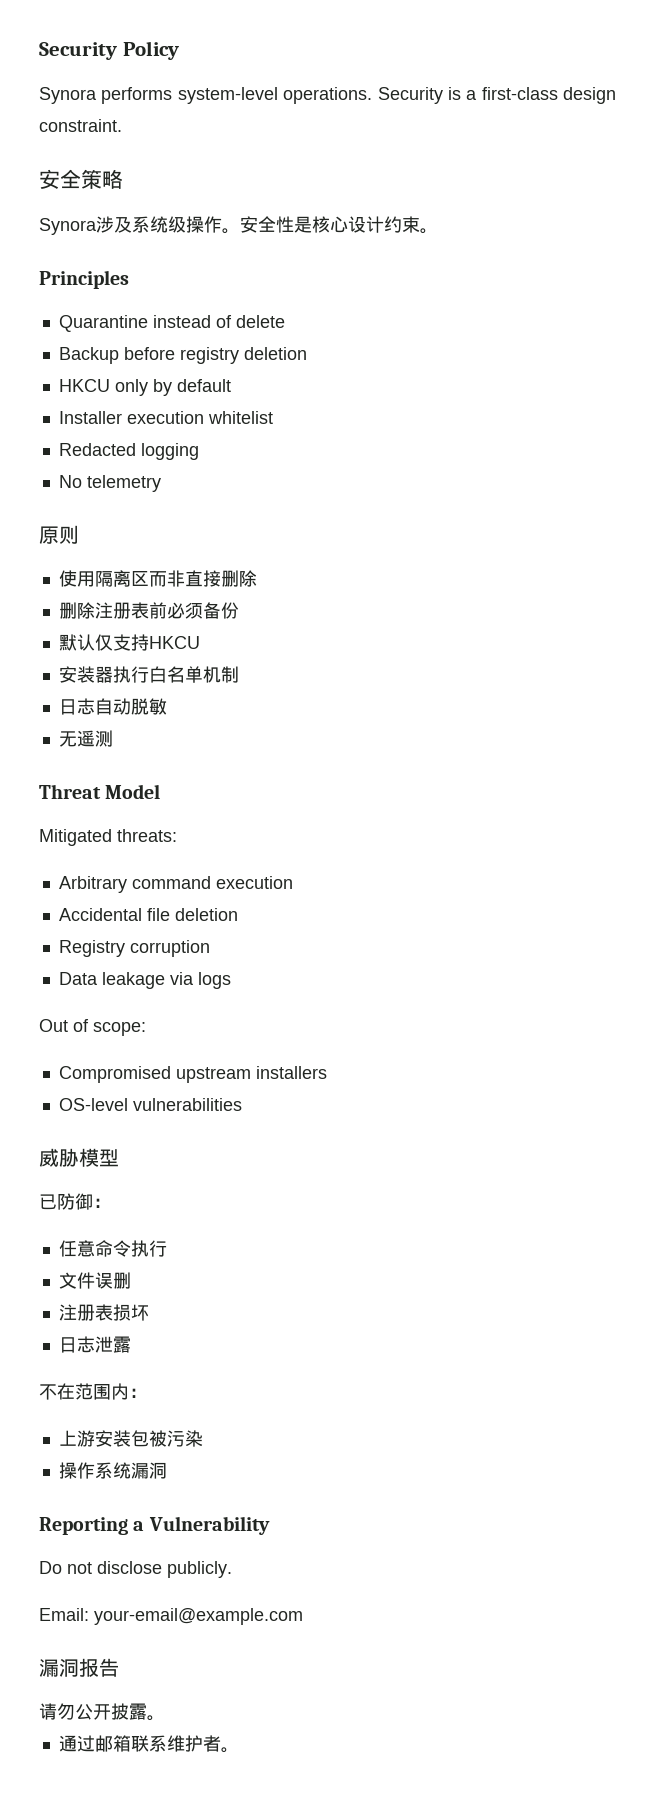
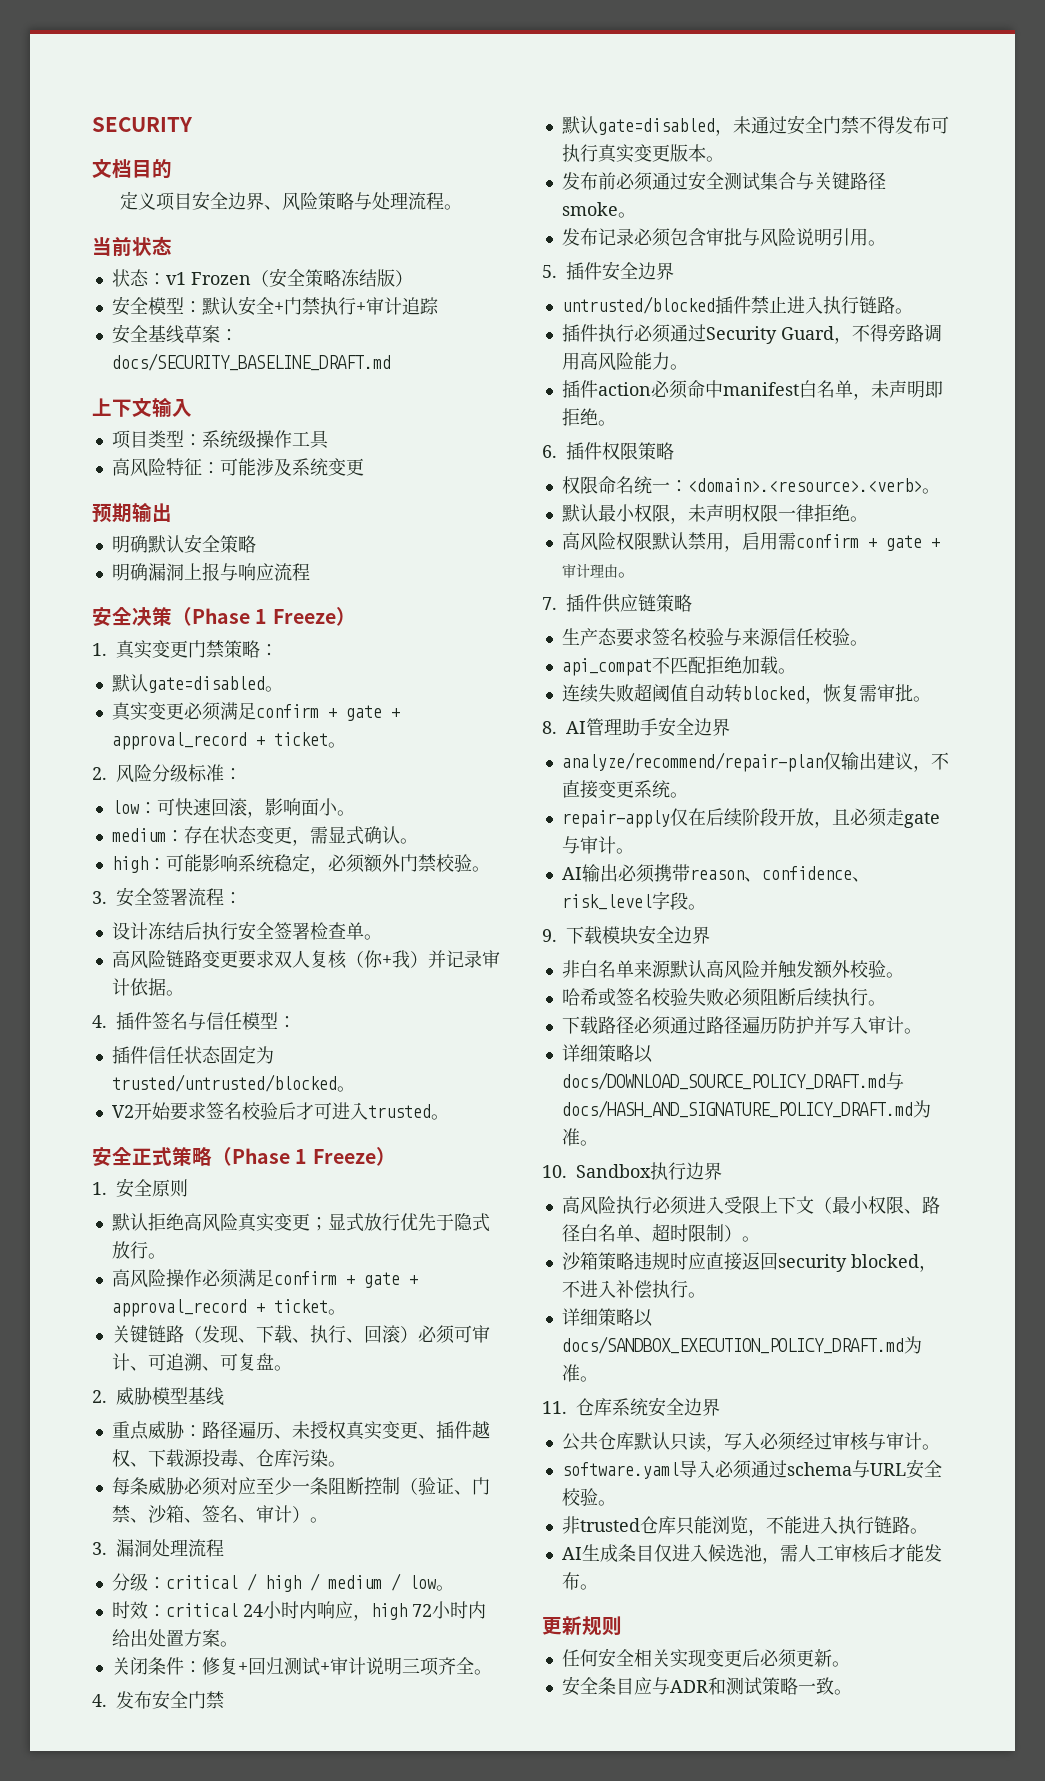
[39,41,179,60] [39,87,616,104] [39,119,122,132] [39,169,123,189] [39,216,438,235] [39,270,129,289] [58,315,285,332] [58,347,307,364] [58,379,231,396] [58,411,273,424] [58,443,199,460] [58,475,161,492] [39,525,79,544] [58,570,257,587] [58,602,239,619] [58,634,200,651] [58,666,239,683] [58,698,167,715] [58,730,113,747] [39,784,161,799] [39,829,177,846] [58,876,293,893] [58,908,238,921] [58,940,210,957] [58,972,231,989] [39,1019,146,1036] [58,1066,327,1083] [58,1098,242,1111] [39,1148,119,1167] [39,1193,111,1210] [58,1240,167,1257] [58,1272,131,1289] [58,1304,149,1321] [58,1336,131,1353] [39,1383,147,1400] [58,1430,203,1447] [58,1462,167,1479] [39,1516,270,1535] [39,1561,232,1578] [39,1608,303,1625] [39,1658,119,1677] [39,1703,165,1721] [58,1735,221,1752] Security Policy // Synora performs system-level operations. Security is a first-class design constraint. // 安全策略 // Synora涉及系统级操作。安全性是核心设计约束。 // Principles // Quarantine instead of delete // Backup before registry deletion // HKCU only by default // Installer execution whitelist // Redacted logging // No telemetry // 原则 // 使用隔离区而非直接删除 // 删除注册表前必须备份 // 默认仅支持HKCU // 安装器执行白名单机制 // 日志自动脱敏 // 无遥测 // Threat Model // Mitigated threats: // Arbitrary command execution // Accidental file deletion // Registry corruption // Data leakage via logs // Out of scope: // Compromised upstream installers // OS-level vulnerabilities // 威胁模型 // 已防御： // 任意命令执行 // 文件误删 // 注册表损坏 // 日志泄露 // 不在范围内： // 上游安装包被污染 // 操作系统漏洞 // Reporting a Vulnerability // Do not disclose publicly. // Email: your-email@example.com // 漏洞报告 // 请勿公开披露。 // 通过邮箱联系维护者 -> [92,117,193,132] [92,159,172,179] [119,191,462,211] [92,236,172,257] [111,268,413,288] [111,296,439,316] [111,324,238,344] [111,353,391,371] [92,397,192,417] [111,430,329,449] [111,458,364,477] [92,502,172,523] [111,534,256,554] [111,562,310,581] [92,607,356,626] [92,640,278,659] [111,674,283,693] [111,702,400,721] [111,732,346,750] [92,764,242,783] [111,798,355,818] [111,826,418,846] [111,853,490,874] [92,887,242,907] [111,921,382,941] [111,950,500,969] [111,978,184,996] [92,1012,296,1030] [111,1045,274,1064] [111,1074,355,1092] [111,1102,449,1121] [92,1146,396,1166] [92,1178,188,1198] [111,1213,490,1232] [111,1241,166,1259] [111,1269,418,1288] [111,1299,346,1317] [111,1325,490,1344] [111,1353,292,1371] [92,1387,224,1406] [111,1421,490,1440] [111,1449,346,1467] [111,1477,490,1496] [111,1505,328,1523] [92,1539,224,1557] [111,1573,454,1592] [111,1601,486,1621] [111,1629,238,1647] [111,1657,492,1676] [92,1690,224,1710] [561,115,949,136] [561,144,724,163] [561,171,886,191] [561,202,636,218] [561,228,886,247] [542,261,674,281] [561,296,913,314] [561,324,942,344] [561,352,688,371] [561,380,943,400] [561,408,616,426] [542,442,674,460] [561,476,940,494] [561,504,868,524] [561,532,940,552] [561,563,636,578] [542,594,692,613] [561,628,868,647] [561,656,796,676] [561,683,931,704] [542,717,730,737] [561,752,949,772] [561,780,688,799] [561,808,940,828] [561,836,634,854] [561,864,870,883] [561,891,706,910] [542,925,710,945] [561,960,904,979] [561,988,886,1007] [561,1016,922,1035] [561,1044,653,1063] [561,1072,904,1090] [561,1100,931,1118] [561,1128,598,1146] [542,1162,722,1180] [561,1196,940,1215] [561,1223,760,1242] [561,1252,937,1272] [561,1280,706,1299] [561,1308,653,1327] [561,1336,922,1354] [561,1364,598,1382] [542,1397,720,1417] [561,1432,940,1452] [561,1459,942,1479] [561,1488,616,1506] [561,1516,928,1536] [561,1544,942,1564] [561,1572,598,1590] [542,1616,622,1636] [561,1648,850,1668] [561,1676,834,1696] SECURITY // 文档目的 // 定义项目安全边界、风险策略与处理流程。 // 当前状态 // 状态：v1 Frozen（安全策略冻结版） // 安全模型：默认安全+门禁执行+审计追踪 // 安全基线草案：docs/SECURITY_BASELINE_DRAFT.md // 上下文输入 // 项目类型：系统级操作工具 // 高风险特征：可能涉及系统变更 // 预期输出 // 明确默认安全策略 // 明确漏洞上报与响应流程 // 安全决策（Phase 1 Freeze） // 1.真实变更门禁策略： // 默认gate=disabled。 // 真实变更必须满足confirm + gate + approval_record + ticket。 // 2.风险分级标准： // low：可快速回滚，影响面小。 // medium：存在状态变更，需显式确认。 // high：可能影响系统稳定，必须额外门禁校验。 // 3.安全签署流程： // 设计冻结后执行安全签署检查单。 // 高风险链路变更要求双人复核（你+我）并记录审计依据。 // 4.插件签名与信任模型： // 插件信任状态固定为trusted/untrusted/blocked。 // V2开始要求签名校验后才可进入trusted。 // 安全正式策略（Phase 1 Freeze） // 1.安全原则 // 默认拒绝高风险真实变更；显式放行优先于隐式放行。 // 高风险操作必须满足confirm + gate + approval_record + ticket。 // 关键链路（发现、下载、执行、回滚）必须可审计、可追溯、可复盘。 // 2.威胁模型基线 // 重点威胁：路径遍历、未授权真实变更、插件越权、下载源投毒、仓库污染。 // 每条威胁必须对应至少一条阻断控制（验证、门禁、沙箱、签名、审计）。 // 3.漏洞处理流程 // 分级：critical / high / medium / low。 // 时效：critical 24小时内响应，high 72小时内给出处置方案。 // 关闭条件：修复+回归测试+审计说明三项齐全。 // 4.发布安全门禁 // 默认gate=disabled，未通过安全门禁不得发布可执行真实变更版本。 // 发布前必须通过安全测试集合与关键路径smoke。 // 发布记录必须包含审批与风险说明引用。 // 5.插件安全边界 // untrusted/blocked插件禁止进入执行链路。 // 插件执行必须通过Security Guard，不得旁路调用高风险能力。 // 插件action必须命中manifest白名单，未声明即拒绝。 // 6.插件权限策略 // 权限命名统一：<domain>.<resource>.<verb>。 // 默认最小权限，未声明权限一律拒绝。 // 高风险权限默认禁用，启用需confirm + gate +审计理由。 // 7.插件供应链策略 // 生产态要求签名校验与来源信任校验。 // api_compat不匹配拒绝加载。 // 连续失败超阈值自动转blocked，恢复需审批。 // 8. AI管理助手安全边界 // analyze/recommend/repair-plan仅输出建议，不直接变更系统。 // repair-apply仅在后续阶段开放，且必须走gate与审计。 // AI输出必须携带reason、confidence、risk_level字段。 // 9.下载模块安全边界 // 非白名单来源默认高风险并触发额外校验。 // 哈希或签名校验失败必须阻断后续执行。 // 下载路径必须通过路径遍历防护并写入审计。 // 详细策略以docs/DOWNLOAD_SOURCE_POLICY_DRAFT.md与docs/HASH_AND_SIGNATURE_POLICY_DRAFT.md为准。 // 10. Sandbox执行边界 // 高风险执行必须进入受限上下文（最小权限、路径白名单、超时限制）。 // 沙箱策略违规时应直接返回security blocked，不进入补偿执行。 // 详细策略以docs/SANDBOX_EXECUTION_POLICY_DRAFT.md为准。 // 11.仓库系统安全边界 // 公共仓库默认只读，写入必须经过审核与审计。 // software.yaml导入必须通过schema与URL安全校验。 // 非trusted仓库只能浏览，不能进入执行链路。 // AI生成条目仅进入候选池，需人工审核后才能发布。 // 更新规则 // 任何安全相关实现变更后必须更新。 // 安全条目应与ADR和测试策略一致

